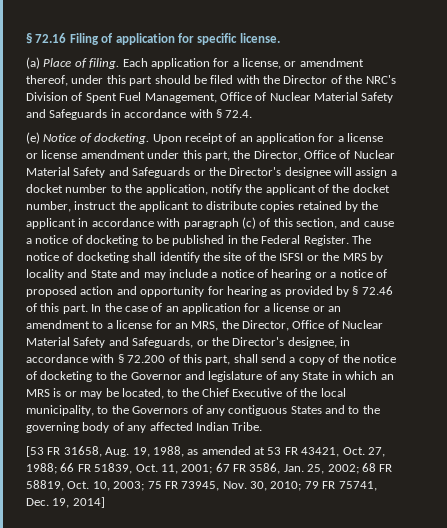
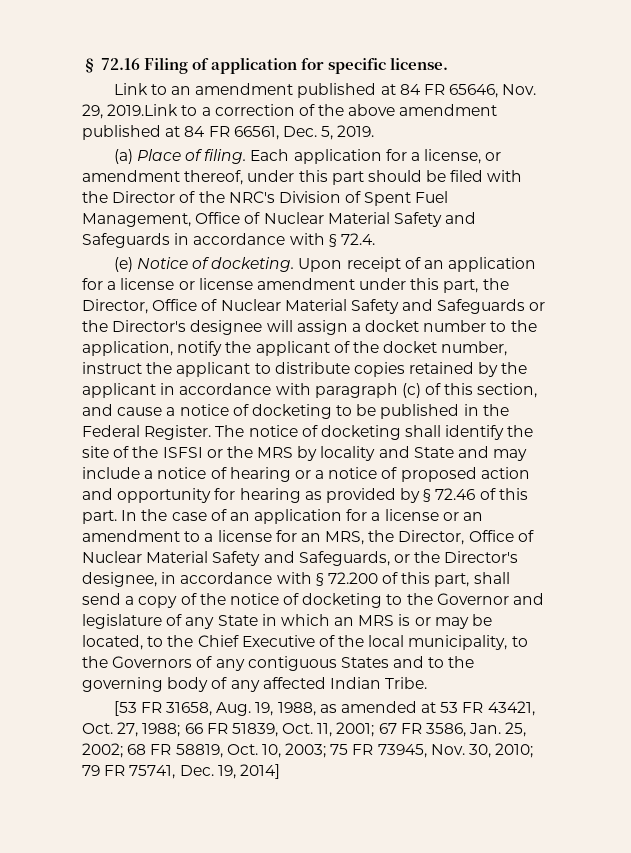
(280, 38) none -> [113,83,537,98] [82,104,498,119] [82,125,375,140] // Link to an amendment published at 84 FR 65646, Nov. 29, 2019.Link to a correction of the above amendment published at 84 FR 66561, Dec. 5, 2019.

